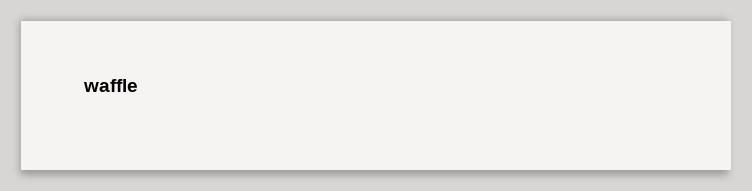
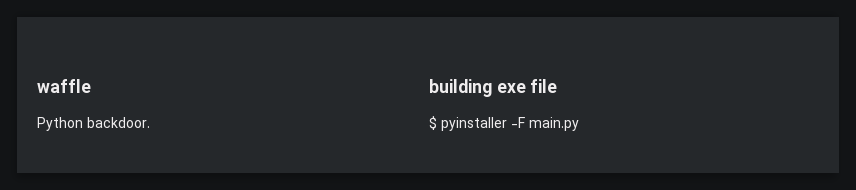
(138, 85) none -> [37,117,150,131] [429,79,558,97] [429,116,579,131] // Python backdoor. // building exe file // $ pyinstaller -F main.py

